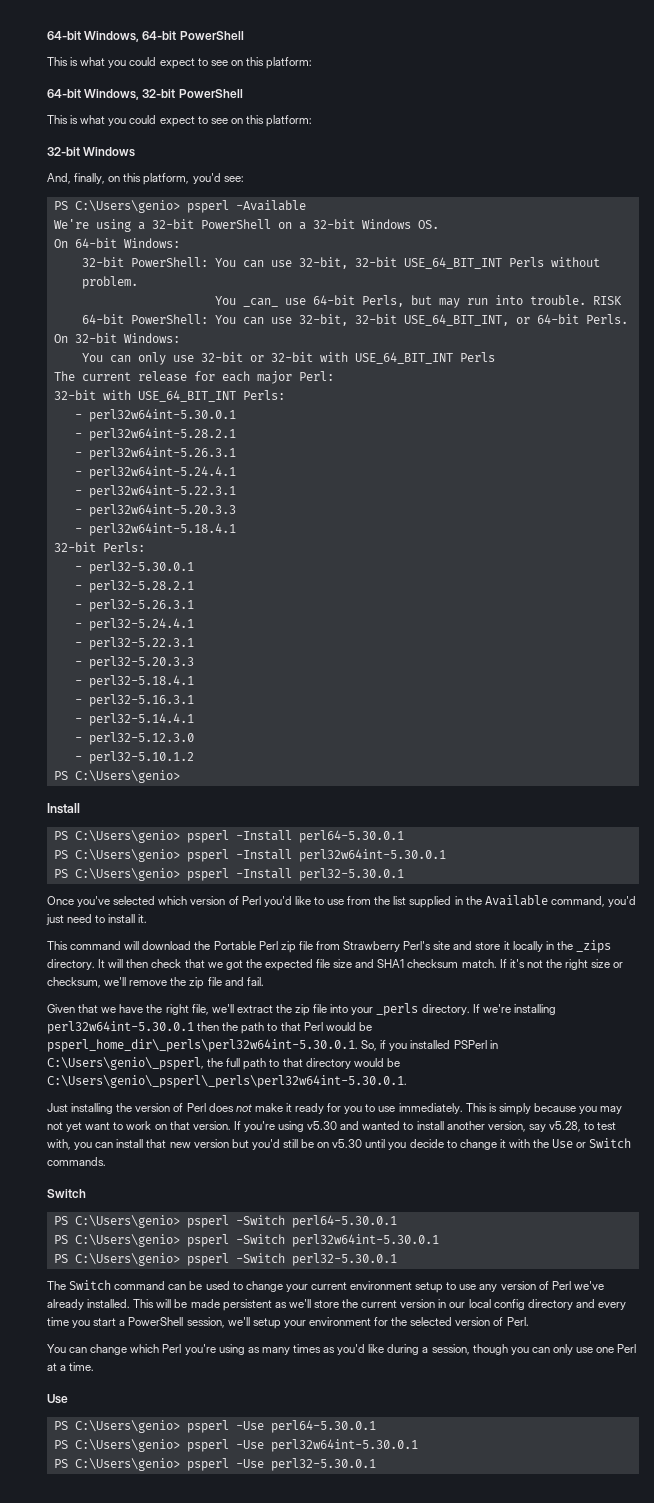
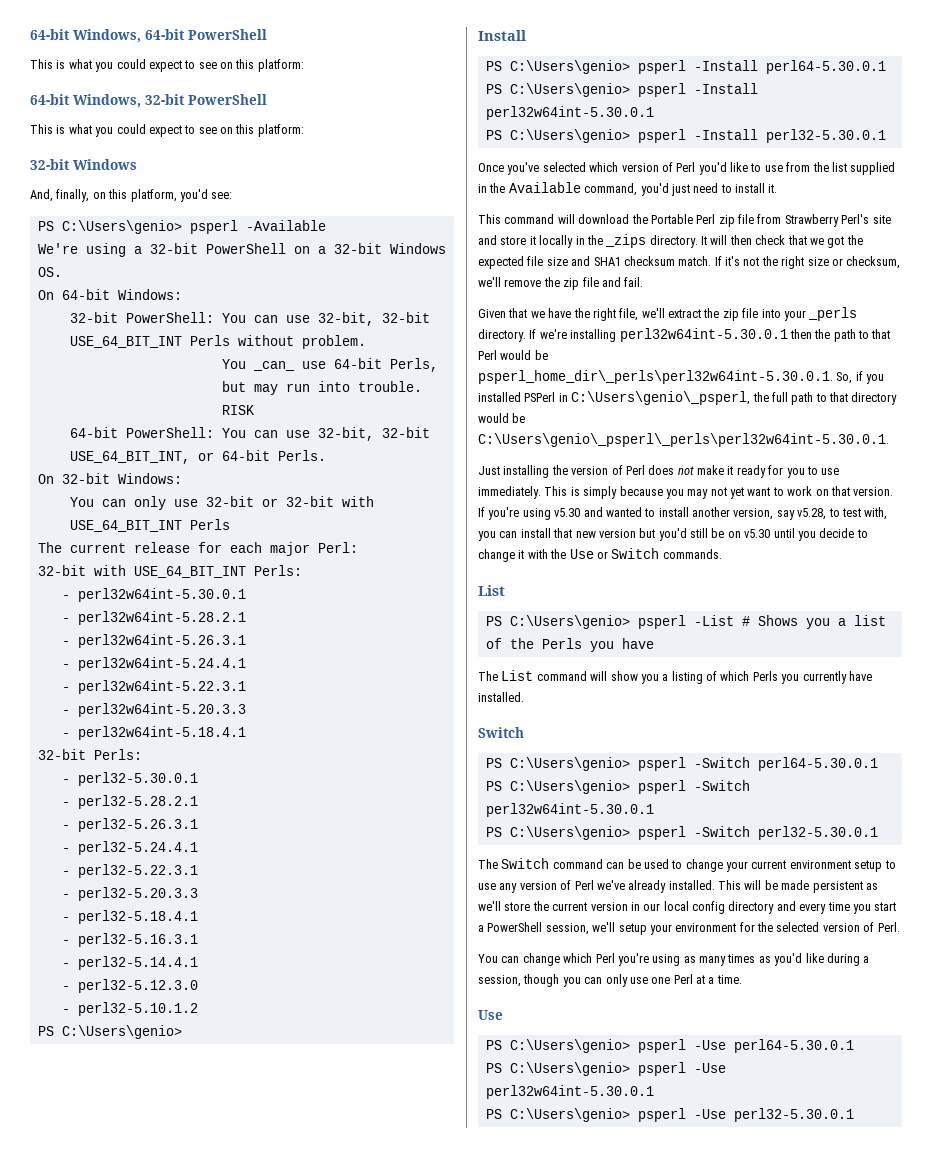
(106, 1161) none -> [478,585,505,596] [485,615,886,629] [485,638,654,652] [478,670,872,684] [478,692,524,702] // List // PS C:\Users\genio> psperl -List # Shows you a list of the Perls you have // The List command will show you a listing of which Perls you currently have installed.

